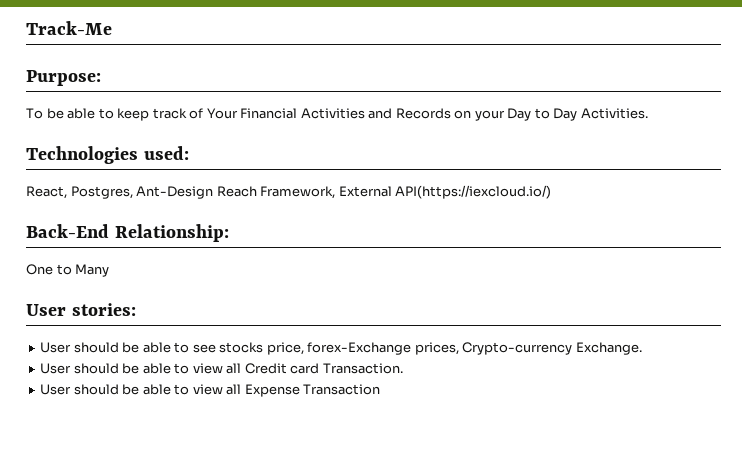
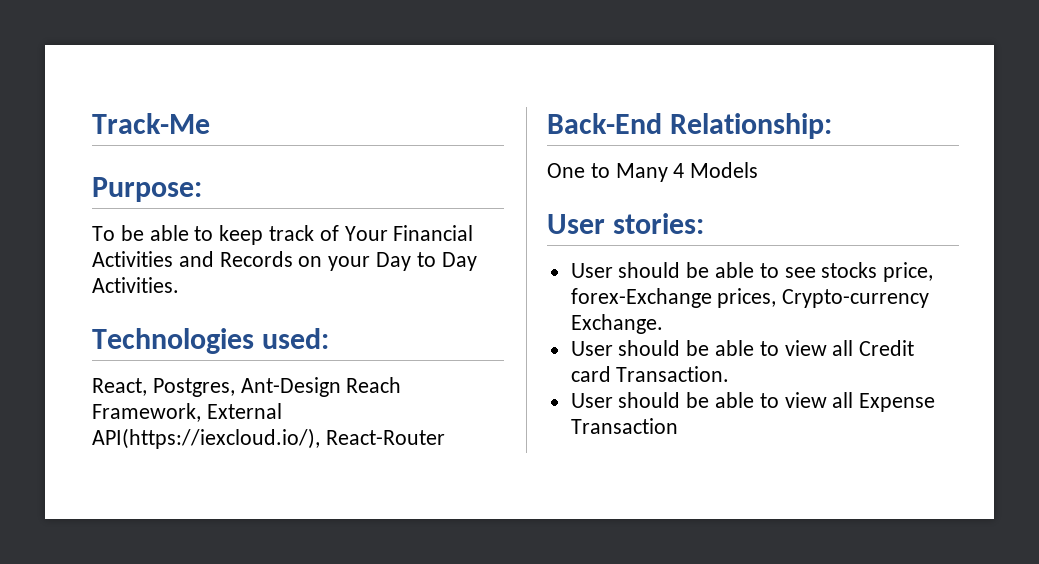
[395,185,552,199] API(https://iexcloud.io/) -> [92,428,445,449] API(https://iexcloud.io/), React-Router
(110, 270) none -> [673,162,759,178] 4 Models

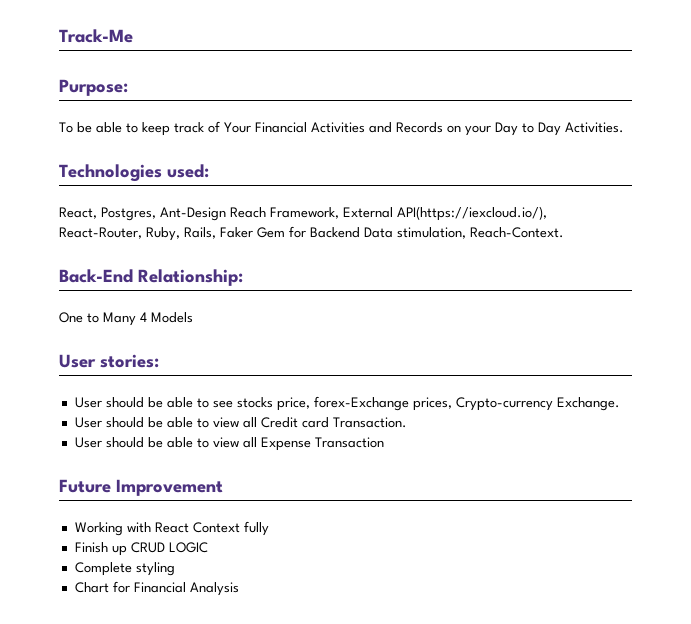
[325,430,445,445] React-Router -> [59,226,564,241] React-Router, Ruby, Rails, Faker Gem for Backend Data stimulation, Reach-Context.
(678, 426) none -> [59,479,223,496] [74,521,269,536] [74,542,208,556] [74,562,175,576] [74,581,239,596] // Future Improvement // Working with React Context fully // Finish up CRUD LOGIC // Complete styling // Chart for Financial Analysis

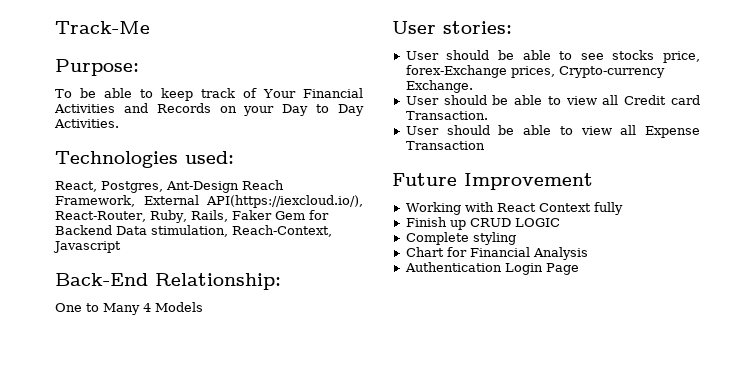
[470,227,564,238] Reach-Context. -> [232,225,332,237] [53,241,121,253] Reach-Context, Javascript
(239, 589) none -> [404,262,579,275] // Authentication Login Page

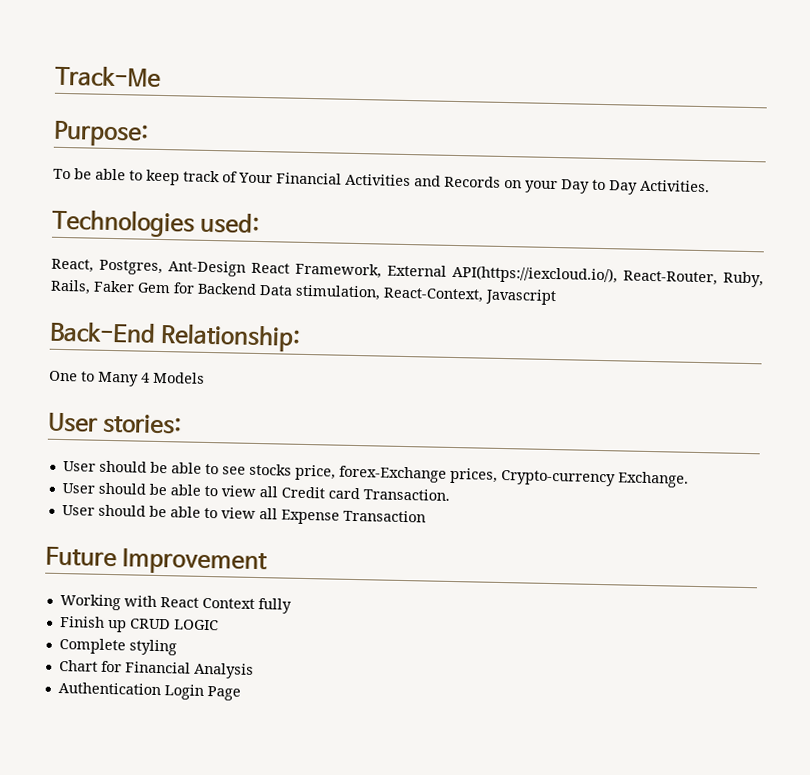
[242,180,284,190] Reach -> [251,262,290,274] React
[232,225,332,237] Reach-Context, -> [383,287,484,303] React-Context,

